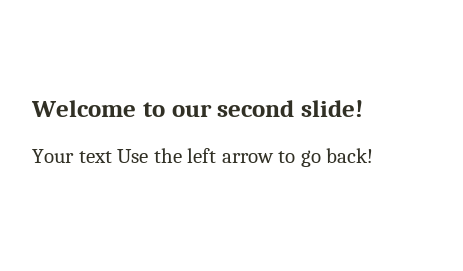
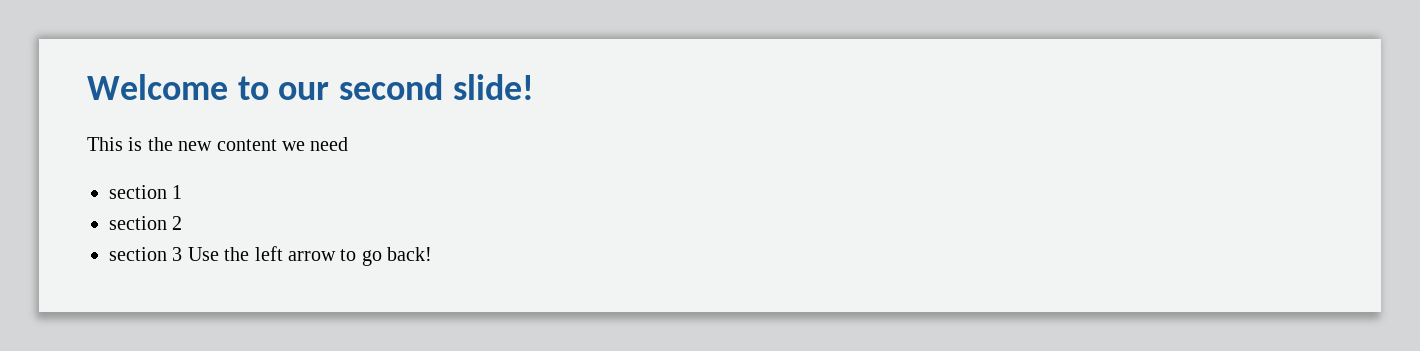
[32,149,112,163] Your text -> [87,137,349,151] [109,185,183,199] [109,216,183,230] [109,247,183,261] This is the new content we need // section 1 // section 2 // section 3

